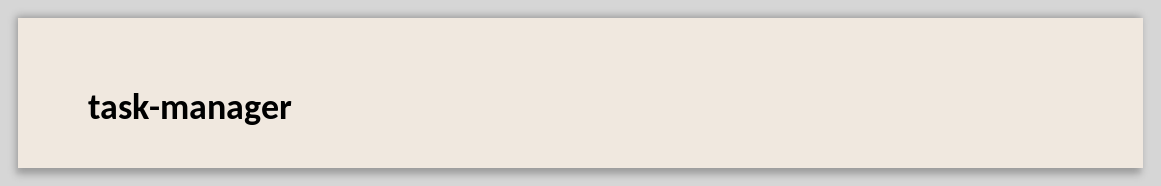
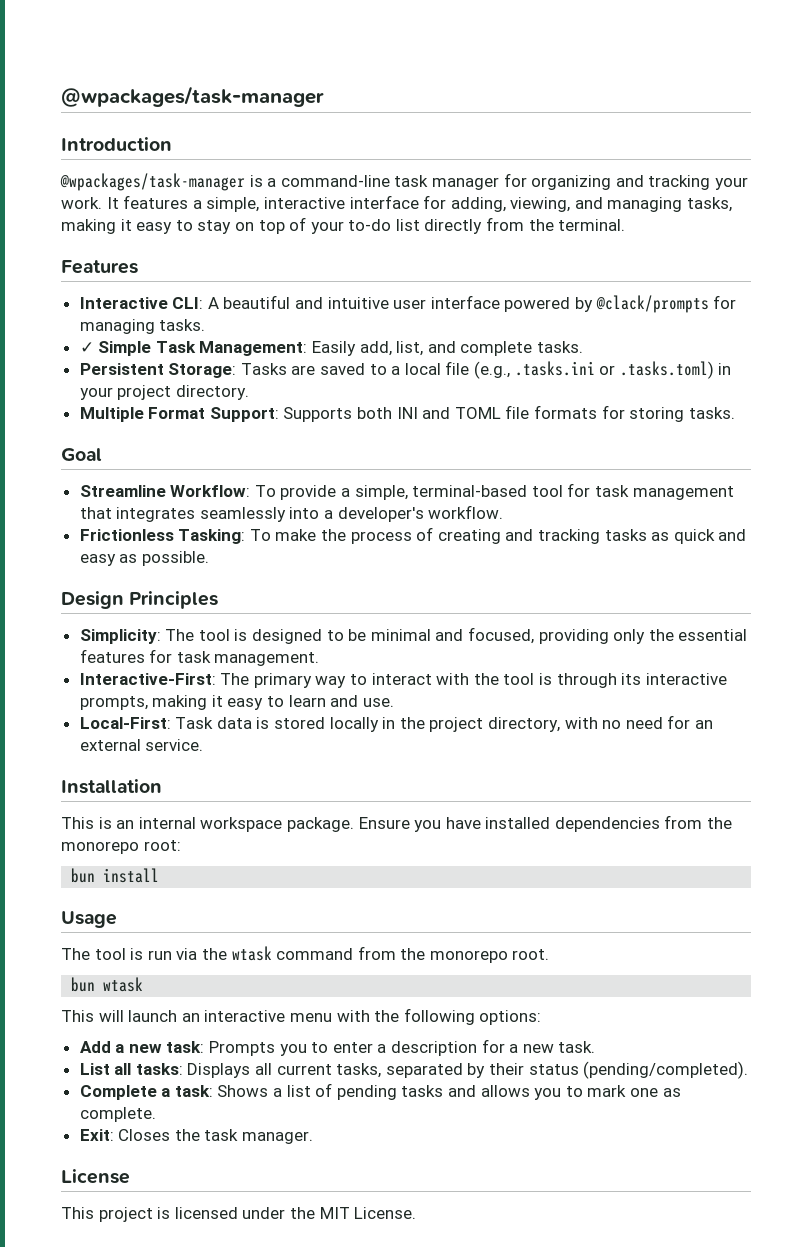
[88,93,292,125] task-manager -> [61,86,324,107] [61,137,172,151] [60,173,748,191] [61,195,733,212] [61,217,626,234] [61,260,138,274] [79,295,737,313] [79,319,206,334] [79,341,584,356] [79,361,732,379] [79,385,249,400] [79,405,735,422] [61,448,102,461] [79,483,734,500] [79,505,504,522] [79,527,747,544] [79,551,209,566] [61,591,219,609] [79,627,748,644] [79,649,320,666] [79,673,727,688] [79,695,394,710] [79,715,713,732] [79,739,204,751] [61,779,162,794] [61,815,733,832] [61,840,181,854] [71,868,160,883] [61,911,117,928] [61,946,550,963] [71,977,144,992] [61,1008,542,1025] [79,1039,596,1056] [79,1061,749,1079] [79,1083,681,1100] [79,1107,156,1122] [79,1129,314,1144] [61,1169,130,1184] [61,1207,417,1222] @wpackages/task-manager // Introduction // @wpackages/task-manager is a command-line task manager for organizing and tracking your work. It features a simple, interactive interface for adding, viewing, and managing tasks, making it easy to stay on top of your to-do list directly from the terminal. // Features // Interactive CLI: A beautiful and intuitive user interface powered by @clack/prompts for managing tasks. // ✓ Simple Task Management: Easily add, list, and complete tasks. // Persistent Storage: Tasks are saved to a local file (e.g., .tasks.ini or .tasks.toml) in your project directory. // Multiple Format Support: Supports both INI and TOML file formats for storing tasks. // Goal // Streamline Workflow: To provide a simple, terminal-based tool for task management that integrates seamlessly into a developer's workflow. // Frictionless Tasking: To make the process of creating and tracking tasks as quick and easy as possible. // Design Principles // Simplicity: The tool is designed to be minimal and focused, providing only the essential features for task management. // Interactive-First: The primary way to interact with the tool is through its interactive prompts, making it easy to learn and use. // Local-First: Task data is stored locally in the project directory, with no need for an external service. // Installation // This is an internal workspace package. Ensure you have installed dependencies from the monorepo root: // bun install // Usage // The tool is run via the wtask command from the monorepo root. // bun wtask // This will launch an interactive menu with the following options: // Add a new task: Prompts you to enter a description for a new task. // List all tasks: Displays all current tasks, separated by their status (pending/completed). // Complete a task: Shows a list of pending tasks and allows you to mark one as complete. // Exit: Closes the task manager. // License // This project is licensed under the MIT License.

